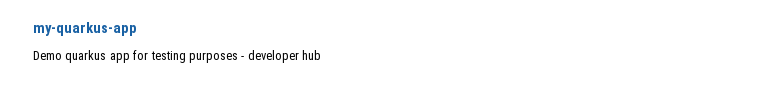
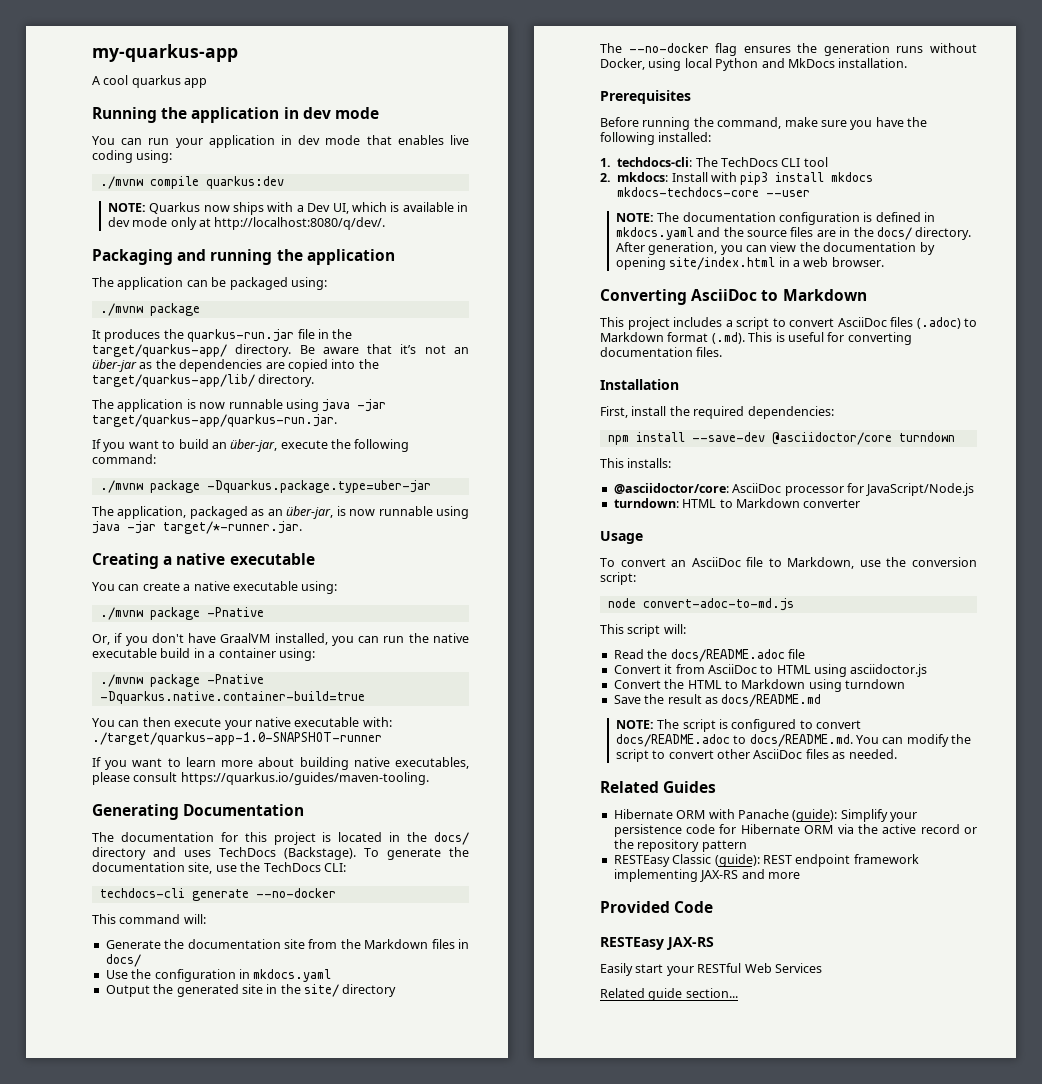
[33,51,62,60] Demo -> [92,75,129,85] A cool
[133,50,321,63] for testing purposes - developer hub -> [92,107,379,123] [92,135,469,148] [92,150,173,163] [99,176,284,189] [107,202,469,215] [107,217,386,230] [92,249,395,265] [92,277,327,290] [99,303,200,316] [92,329,353,342] [92,344,469,357] [92,359,379,372] [92,374,315,387] [92,399,387,412] [92,414,337,427] [92,439,410,452] [92,454,156,464] [99,480,431,493] [92,506,470,519] [92,521,302,534] [92,553,315,569] [92,581,338,594] [99,607,264,620] [92,633,469,646] [92,648,315,661] [99,674,264,687] [99,691,365,704] [92,717,392,730] [92,732,382,745] [92,757,469,770] [92,772,429,785] [92,804,305,820] [92,832,470,845] [92,847,469,860] [92,862,346,874] [99,888,336,901] [92,914,206,924] [105,939,469,949] [105,954,141,967] [105,969,332,982] [105,984,397,997] [600,43,977,56] [600,58,908,71] [600,90,691,104] [600,117,927,130] [600,132,712,145] [600,157,828,167] [600,172,874,185] [617,187,811,197] [615,212,936,225] [615,227,972,240] [615,242,935,255] [615,257,884,270] [600,289,867,305] [600,317,977,330] [600,332,912,345] [600,347,723,357] [600,379,679,390] [600,406,834,419] [607,432,955,445] [600,458,672,468] [613,483,975,496] [613,498,861,508] [600,531,643,544] [600,557,977,569] [600,572,636,585] [607,598,794,611] [600,624,686,637] [613,649,805,662] [613,664,928,677] [613,679,905,692] [613,694,822,707] [615,719,862,732] [615,734,972,747] [615,749,897,762] [600,781,717,793] [613,809,917,822] [613,824,977,837] [613,839,747,852] [613,854,919,867] [613,869,800,882] [600,901,714,913] [600,937,714,950] [600,963,822,976] [600,988,738,1001] // Running the application in dev mode // You can run your application in dev mode that enables live coding using: // ./mvnw compile quarkus:dev // NOTE: Quarkus now ships with a Dev UI, which is available in dev mode only at http://localhost:8080/q/dev/. // Packaging and running the application // The application can be packaged using: // ./mvnw package // It produces the quarkus-run.jar file in the target/quarkus-app/ directory. Be aware that it’s not an über-jar as the dependencies are copied into the target/quarkus-app/lib/ directory. // The application is now runnable using java -jar target/quarkus-app/quarkus-run.jar. // If you want to build an über-jar, execute the following command: // ./mvnw package -Dquarkus.package.type=uber-jar // The application, packaged as an über-jar, is now runnable using java -jar target/*-runner.jar. // Creating a native executable // You can create a native executable using: // ./mvnw package -Pnative // Or, if you don't have GraalVM installed, you can run the native executable build in a container using: // ./mvnw package -Pnative -Dquarkus.native.container-build=true // You can then execute your native executable with: ./target/quarkus-app-1.0-SNAPSHOT-runner // If you want to learn more about building native executables, please consult https://quarkus.io/guides/maven-tooling. // Generating Documentation // The documentation for this project is located in the docs/ directory and uses TechDocs (Backstage). To generate the documentation site, use the TechDocs CLI: // techdocs-cli generate --no-docker // This command will: // Generate the documentation site from the Markdown files in docs/ // Use the configuration in mkdocs.yaml // Output the generated site in the site/ directory // The --no-docker flag ensures the generation runs without Docker, using local Python and MkDocs installation. // Prerequisites // Before running the command, make sure you have the following installed: // 1. techdocs-cli: The TechDocs CLI tool // 2. mkdocs: Install with pip3 install mkdocs mkdocs-techdocs-core --user // NOTE: The documentation configuration is defined in mkdocs.yaml and the source files are in the docs/ directory. After generation, you can view the documentation by opening site/index.html in a web browser. // Converting AsciiDoc to Markdown // This project includes a script to convert AsciiDoc files (.adoc) to Markdown format (.md). This is useful for converting documentation files. // Installation // First, install the required dependencies: // npm install --save-dev @asciidoctor/core turndown // This installs: // @asciidoctor/core: AsciiDoc processor for JavaScript/Node.js // turndown: HTML to Markdown converter // Usage // To convert an AsciiDoc file to Markdown, use the conversion script: // node convert-adoc-to-md.js // This script will: // Read the docs/README.adoc file // Convert it from AsciiDoc to HTML using asciidoctor.js // Convert the HTML to Markdown using turndown // Save the result as docs/README.md // NOTE: The script is configured to convert docs/README.adoc to docs/README.md. You can modify the script to convert other AsciiDoc files as needed. // Related Guides // Hibernate ORM with Panache (guide): Simplify your persistence code for Hibernate ORM via the active record or the repository pattern // RESTEasy Classic (guide): REST endpoint framework implementing JAX-RS and more // Provided Code // RESTEasy JAX-RS // Easily start your RESTful Web Services // Related guide section...

